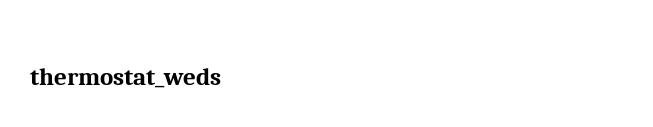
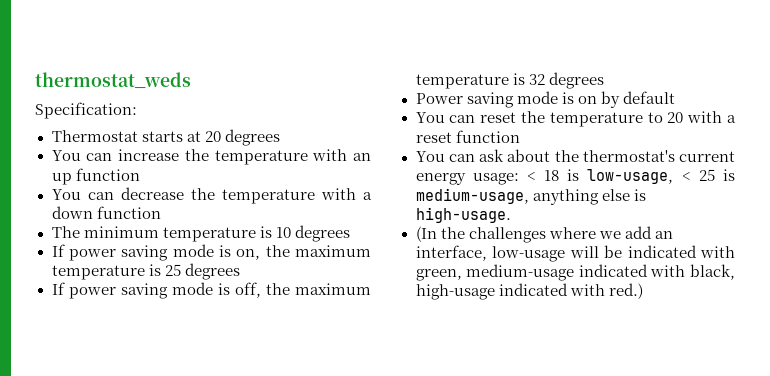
(221, 78) none -> [35,102,137,119] [51,129,280,146] [51,149,371,165] [51,168,140,185] [51,187,372,204] [51,206,161,219] [51,225,350,242] [51,244,372,261] [51,263,240,280] [51,282,372,299] [415,72,604,89] [415,91,675,108] [415,111,736,127] [415,130,520,143] [415,149,735,162] [415,169,735,185] [415,188,646,205] [415,207,511,223] [415,226,673,243] [415,245,735,262] [415,264,735,281] [415,283,643,300] // Specification: // Thermostat starts at 20 degrees // You can increase the temperature with an up function // You can decrease the temperature with a down function // The minimum temperature is 10 degrees // If power saving mode is on, the maximum temperature is 25 degrees // If power saving mode is off, the maximum temperature is 32 degrees // Power saving mode is on by default // You can reset the temperature to 20 with a reset function // You can ask about the thermostat's current energy usage: < 18 is low-usage, < 25 is medium-usage, anything else is high-usage. // (In the challenges where we add an interface, low-usage will be indicated with green, medium-usage indicated with black, high-usage indicated with red.)

